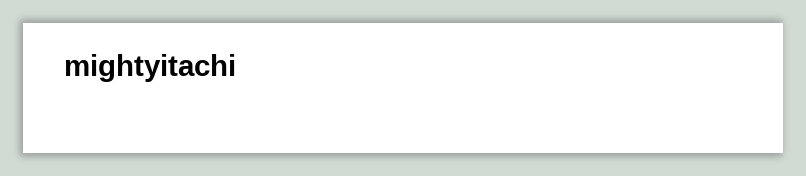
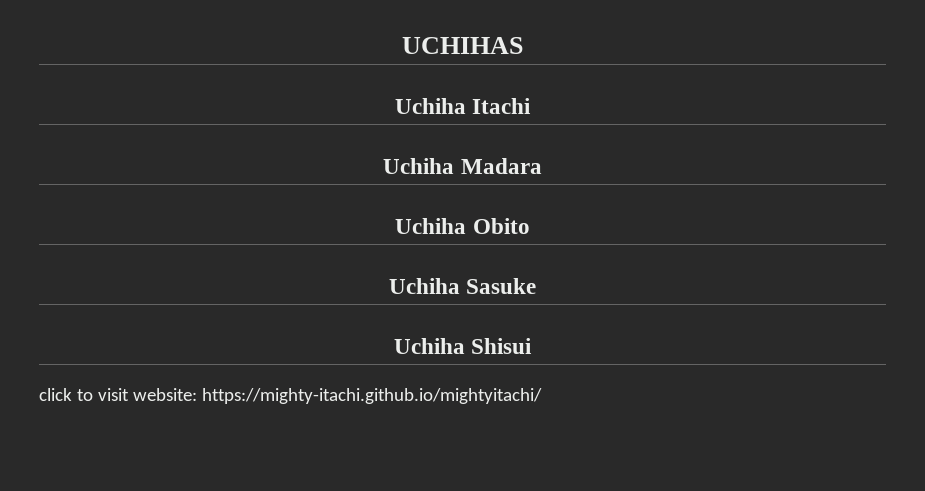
[64,54,236,82] mightyitachi -> [402,37,523,54] [394,98,532,114] [383,158,542,174] [395,218,530,234] [388,278,537,294] [393,338,533,354] [39,388,542,404] UCHIHAS // Uchiha Itachi // Uchiha Madara // Uchiha Obito // Uchiha Sasuke // Uchiha Shisui // click to visit website: https://mighty-itachi.github.io/mightyitachi/

